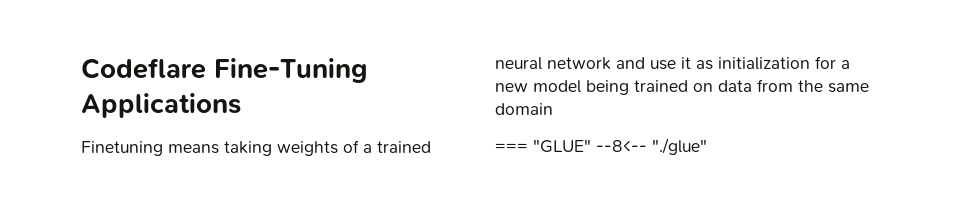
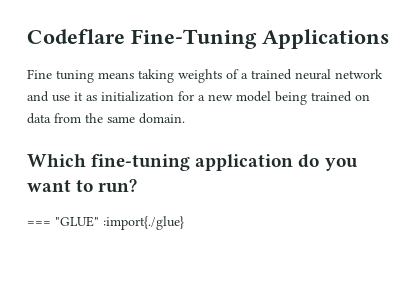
[81,141,163,156] Finetuning -> [27,69,94,83] Fine tuning
[495,103,553,115] domain -> [139,113,185,124] [27,154,357,171] [27,179,138,193] domain. // Which fine-tuning application do you want to run?
[596,138,707,155] --8<-- "./glue" -> [103,216,184,230] :import{./glue}

